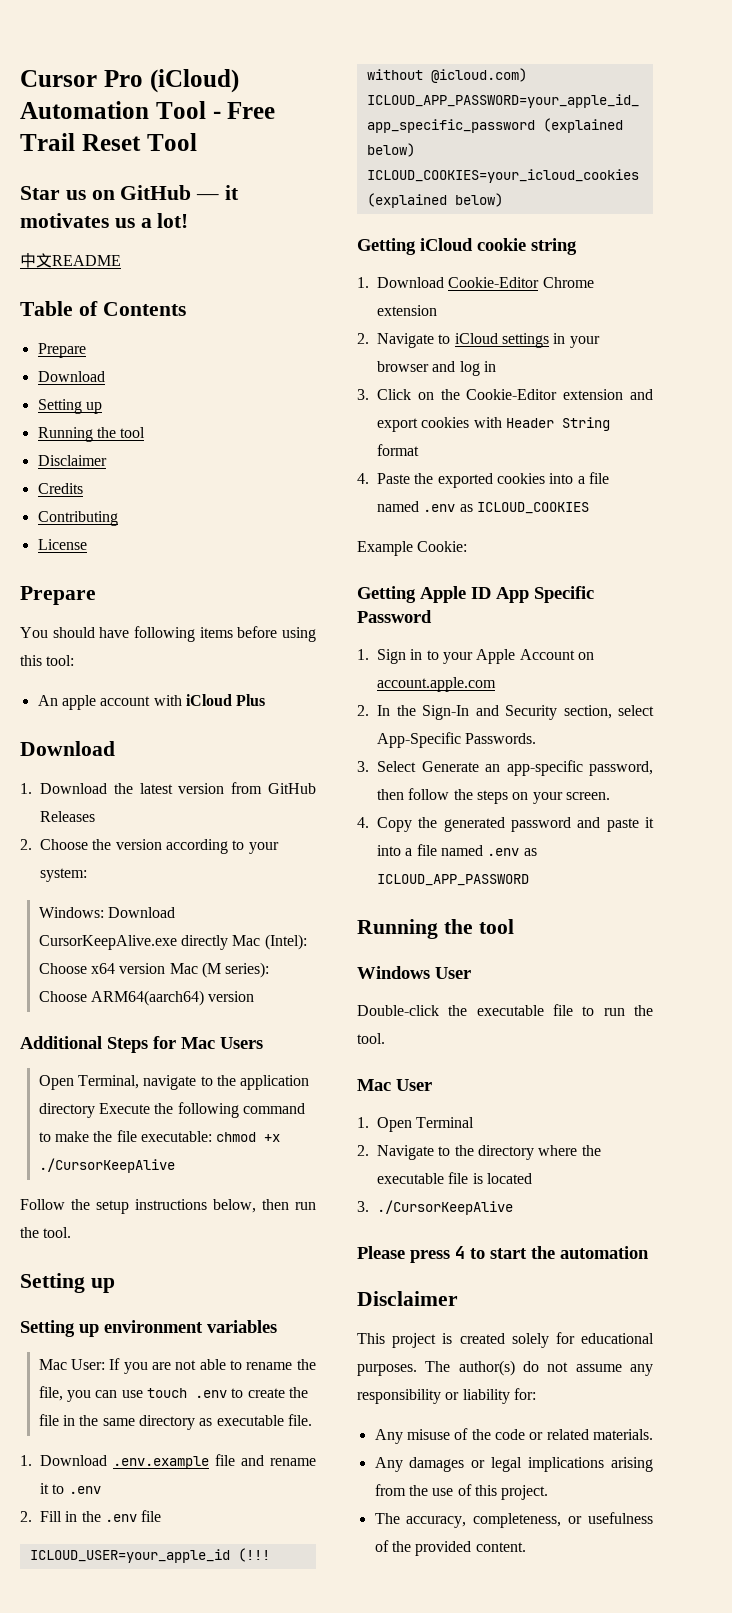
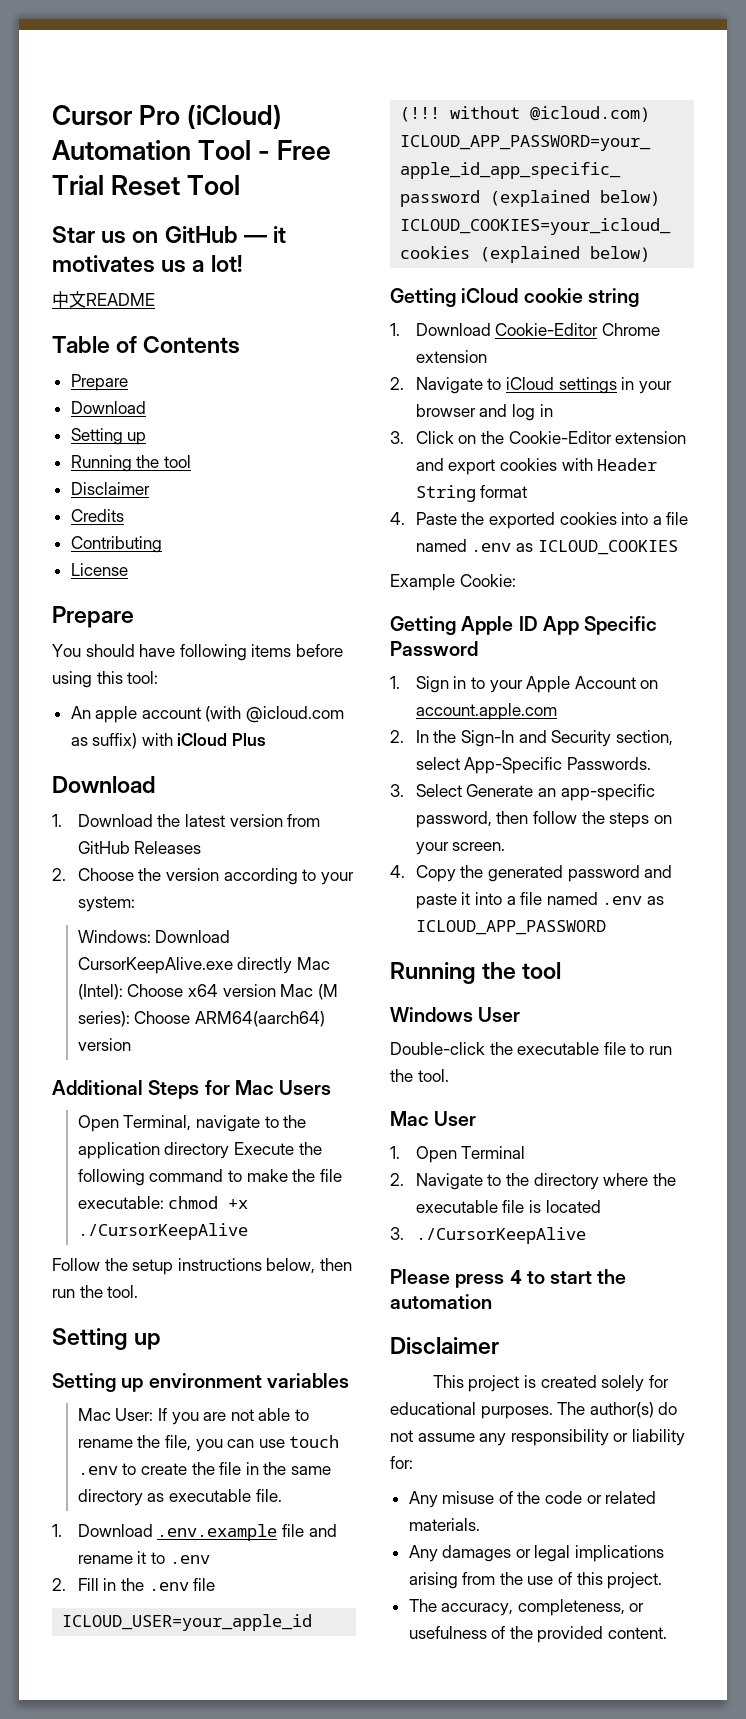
[20,133,75,151] Trail -> [52,175,104,195] Trial
(151, 701) none -> [205,706,345,723] [70,733,138,749] (with @icloud.com as suffix)

